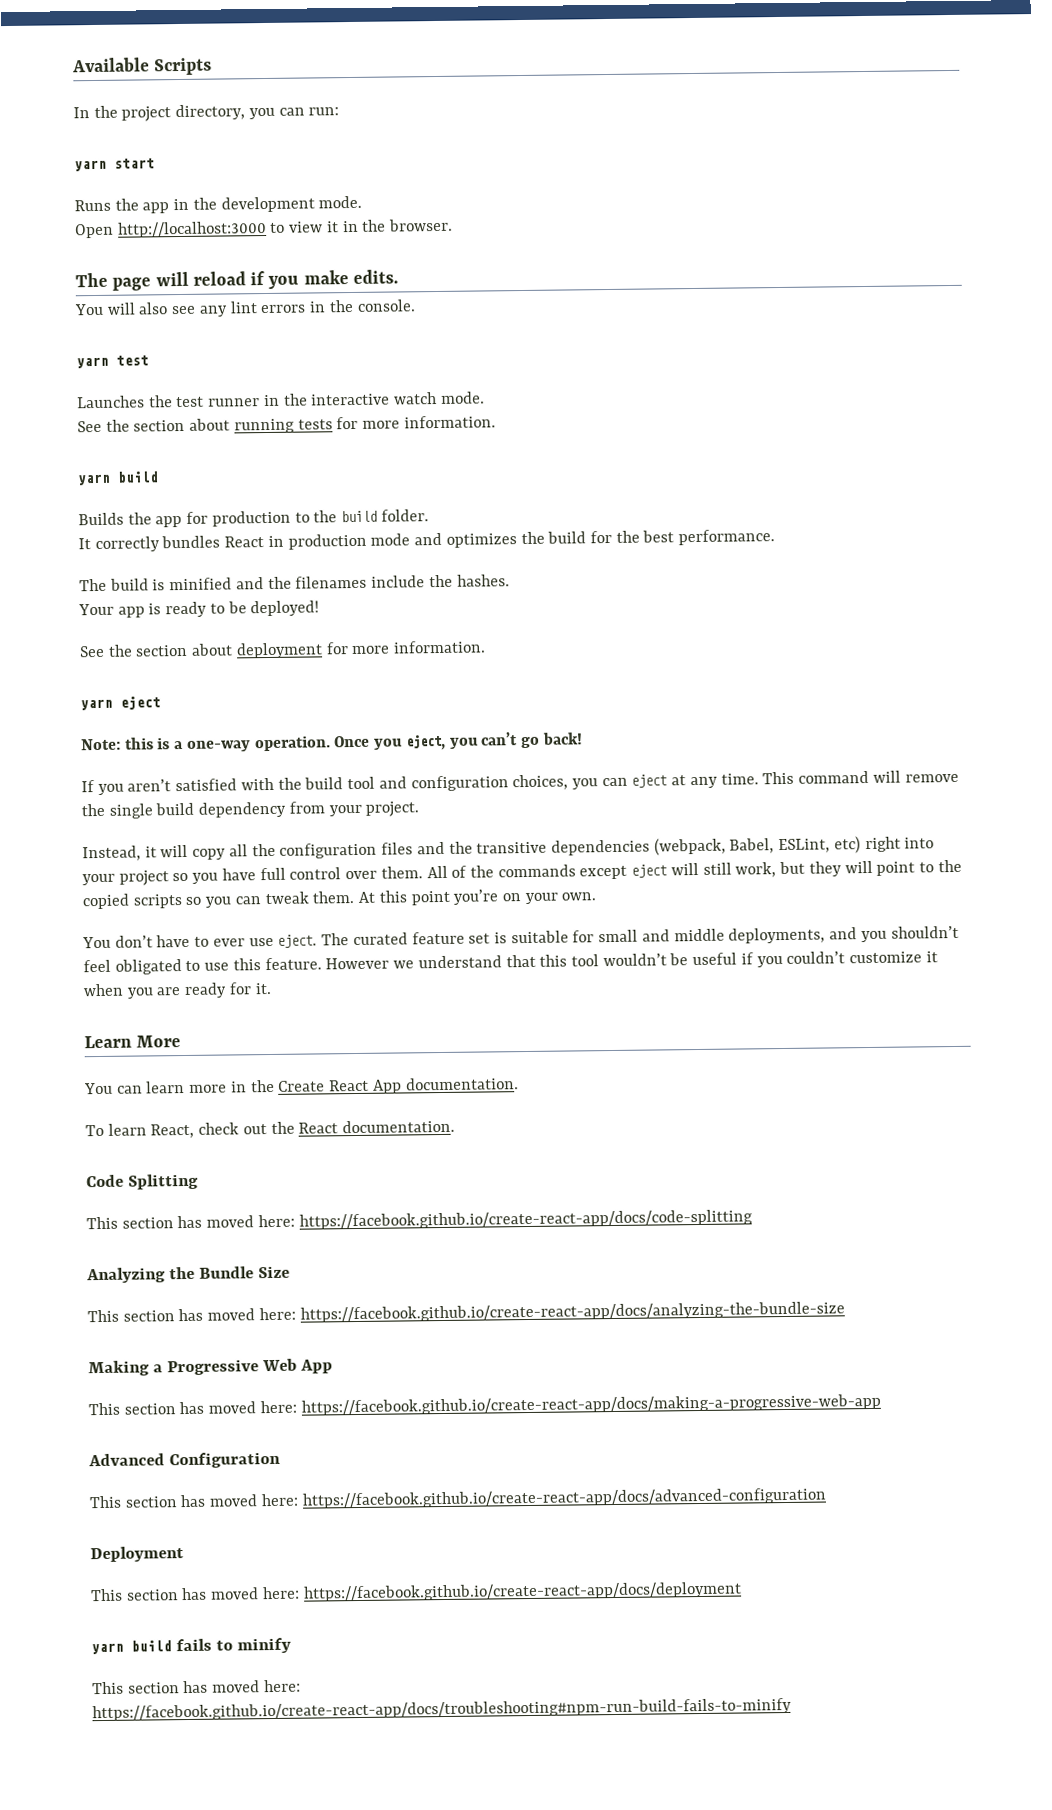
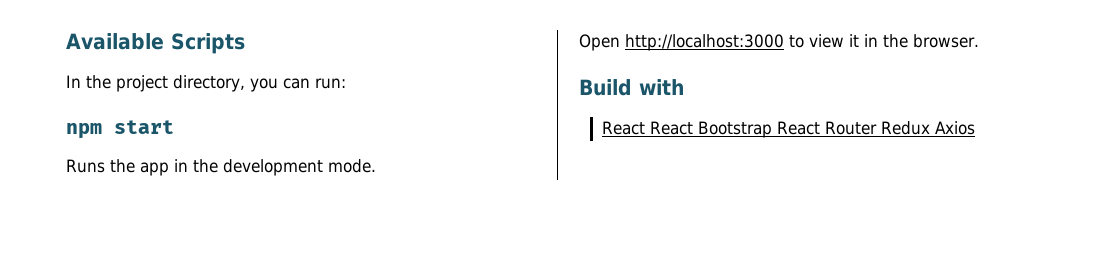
[74,159,107,172] yarn -> [66,123,102,139] npm
[75,269,399,291] [74,299,416,317] [76,355,149,369] [77,391,485,409] [77,415,496,434] [77,471,159,486] [78,509,429,528] [78,529,776,553] [79,574,510,592] [78,600,320,618] [79,640,487,659] [80,696,161,711] [81,732,583,752] [81,770,959,796] [81,801,420,819] [82,836,935,862] [82,859,962,886] [82,889,597,910] [82,925,959,949] [83,951,938,975] [83,982,272,999] [84,1035,182,1049] [84,1077,519,1095] [85,1119,456,1139] [86,1173,199,1190] [86,1209,753,1230] [86,1265,290,1284] [87,1301,845,1323] [88,1358,333,1377] [88,1393,881,1416] [88,1451,281,1469] [89,1487,827,1509] [90,1546,184,1563] [90,1581,742,1602] [91,1637,291,1655] [92,1679,301,1695] [92,1697,792,1722] The page will reload if you make edits. // You will also see any lint errors in the console. // yarn test // Launches the test runner in the interactive watch mode. // See the section about running tests for more information. // yarn build // Builds the app for production to the build folder. // It correctly bundles React in production mode and optimizes the build for the best performance. // The build is minified and the filenames include the hashes. // Your app is ready to be deployed! // See the section about deployment for more information. // yarn eject // Note: this is a one-way operation. Once you eject, you can’t go back! // If you aren’t satisfied with the build tool and configuration choices, you can eject at any time. This command will remove the single build dependency from your project. // Instead, it will copy all the configuration files and the transitive dependencies (webpack, Babel, ESLint, etc) right into your project so you have full control over them. All of the commands except eject will still work, but they will point to the copied scripts so you can tweak them. At this point you’re on your own. // You don’t have to ever use eject. The curated feature set is suitable for small and middle deployments, and you shouldn’t feel obligated to use this feature. However we understand that this tool wouldn’t be useful if you couldn’t customize it when you are ready for it. // Learn More // You can learn more in the Create React App documentation. // To learn React, check out the React documentation. // Code Splitting // This section has moved here: https://facebook.github.io/create-react-app/docs/code-splitting // Analyzing the Bundle Size // This section has moved here: https://facebook.github.io/create-react-app/docs/analyzing-the-bundle-size // Making a Progressive Web App // This section has moved here: https://facebook.github.io/create-react-app/docs/making-a-progressive-web-app // Advanced Configuration // This section has moved here: https://facebook.github.io/create-react-app/docs/advanced-configuration // Deployment // This section has moved here: https://facebook.github.io/create-react-app/docs/deployment // yarn build fails to minify // This section has moved here: https://facebook.github.io/create-react-app/docs/troubleshooting#npm-run-build-fails-to-minify -> [579,79,684,96] [601,121,975,138] Build with // React React Bootstrap React Router Redux Axios

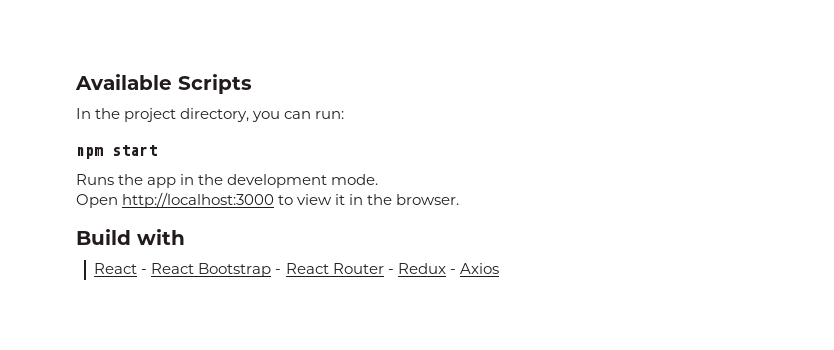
(645, 128) none -> [141,269,148,274] -
(772, 129) none -> [275,269,282,274] -
[880,121,930,135] Redux -> [387,263,456,274] - Redux -

